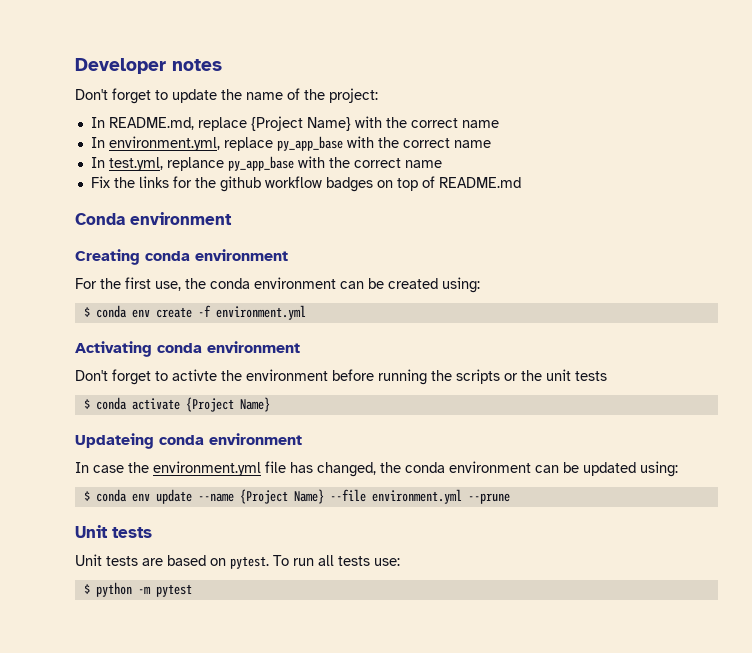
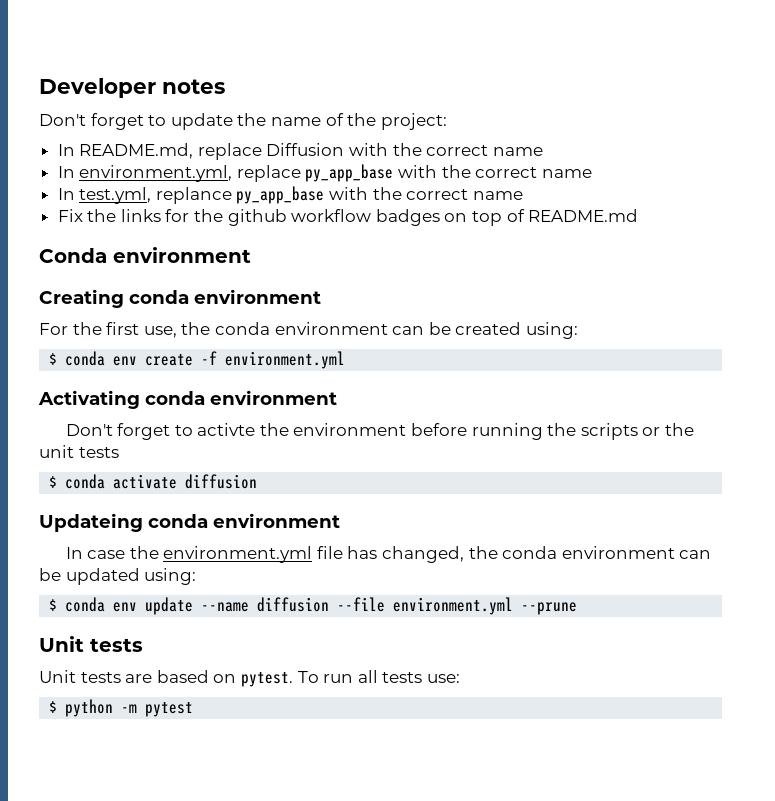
[250,116,351,131] {Project Name} -> [266,143,345,156] Diffusion
[185,397,270,412] {Project Name} -> [185,474,258,489] diffusion
[239,489,324,504] {Project Name} -> [257,597,330,612] diffusion

